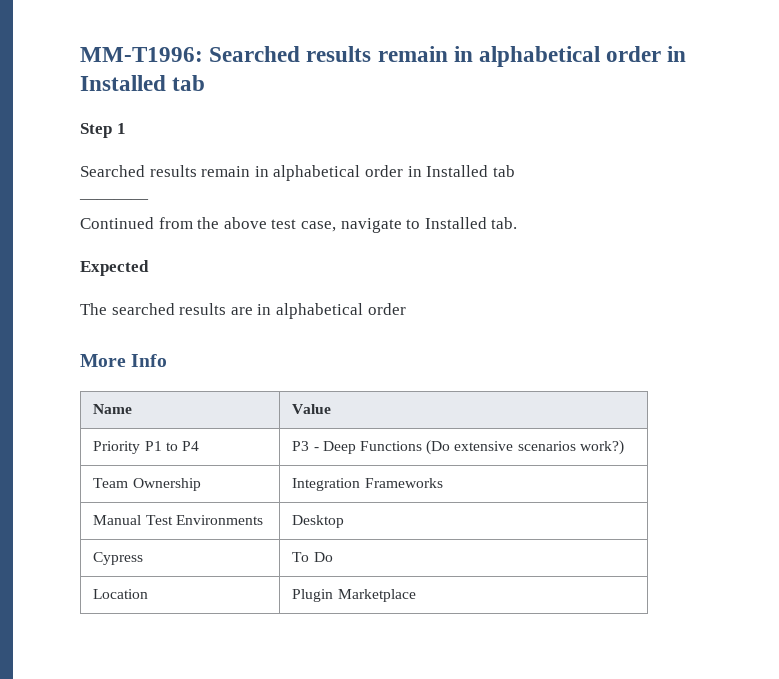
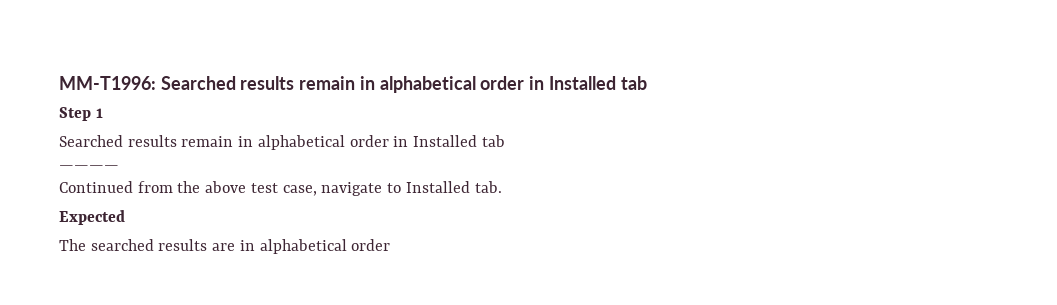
[80,354,168,367] [93,404,133,414] [292,404,332,414] [93,441,199,454] [292,440,624,455] [93,478,201,491] [292,478,443,491] [93,515,263,525] [292,515,345,528] [93,552,144,565] [292,552,333,562] [93,589,149,599] [292,589,416,602] // More Info // Name | Value // Priority P1 to P4 | P3 - Deep Functions (Do extensive scenarios work?) // Team Ownership | Integration Frameworks // Manual Test Environments | Desktop // Cypress | To Do // Location | Plugin Marketplace -> (391, 245) none

